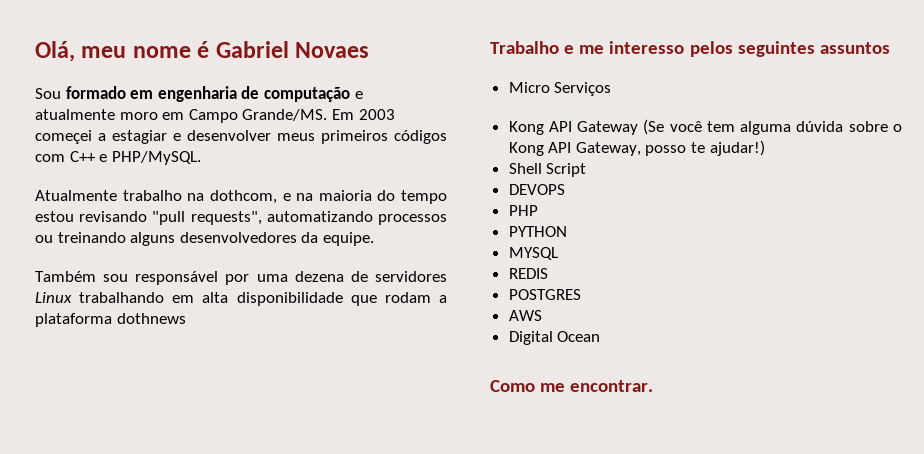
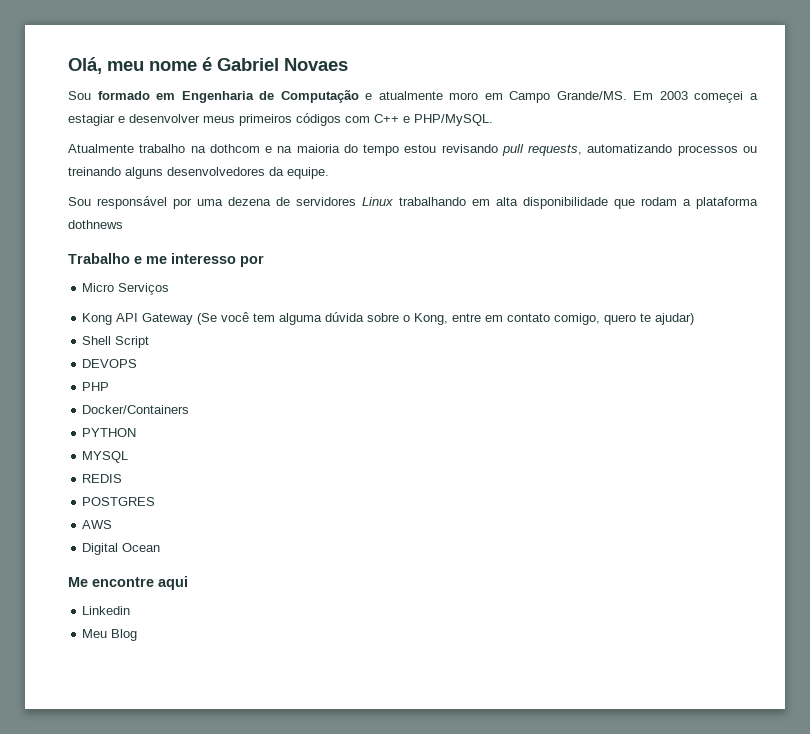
[157,86,350,102] engenharia de computação -> [181,90,359,103] Engenharia de Computação
[209,190,277,204] dothcom, -> [209,144,260,153] dothcom
[152,211,262,225] "pull requests", -> [501,144,583,156] pull requests,
[35,271,129,282] Também sou -> [68,197,91,206] Sou
[689,41,890,57] pelos seguintes assuntos -> [240,255,264,267] por
[508,140,765,156] Kong API Gateway, posso te ajudar!) -> [414,313,695,325] Kong, entre em contato comigo, quero te ajudar)
(538, 210) none -> [82,405,190,414] // Docker/Containers
[490,380,654,392] Como me encontrar. -> [68,576,188,590] [82,606,131,615] [82,629,138,641] Me encontre aqui // Linkedin // Meu Blog

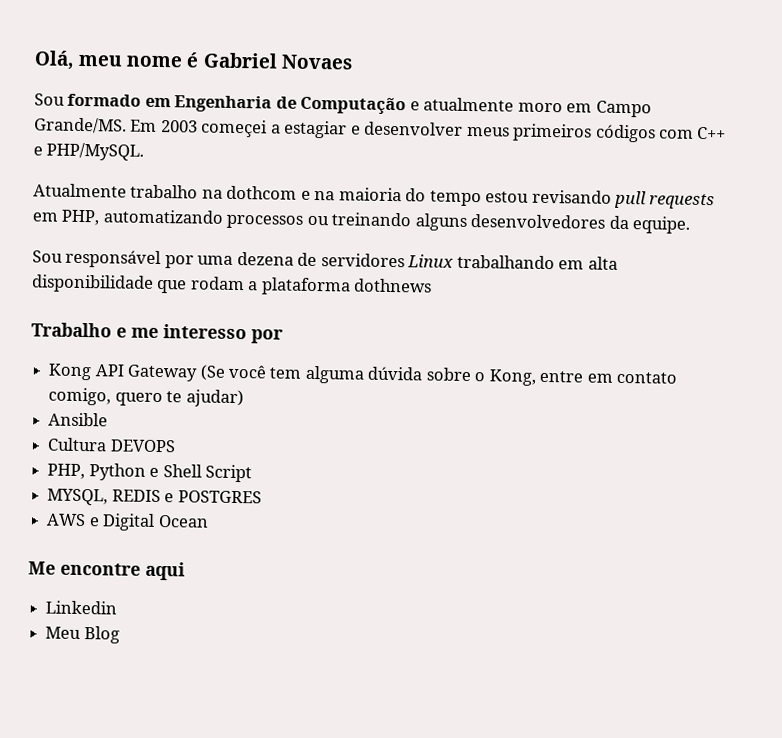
[528,144,583,156] requests, -> [649,193,716,210] [32,209,101,226] requests em PHP,
[82,283,170,295] // Micro Serviços -> (283, 336) none
[82,336,150,348] [82,359,138,368] [82,382,110,391] [82,405,190,414] [82,428,137,437] [82,451,129,463] Shell Script // DEVOPS // PHP // Docker/Containers // PYTHON // MYSQL // -> [48,412,109,427] [47,437,176,453] [47,463,252,483] [47,488,109,506] Ansible // Cultura DEVOPS // PHP, Python e Shell Script // MYSQL,
(123, 478) // -> [164,493,175,503] e
(113, 524) // -> [88,517,100,527] e

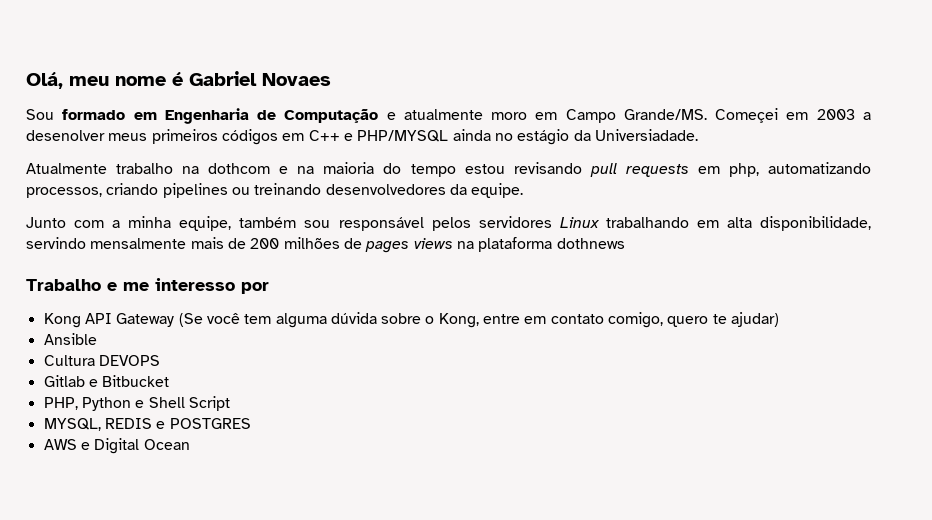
[130,119,464,139] Em 2003 começei a estagiar e desenvolver -> [715,108,871,123] [26,130,105,141] Começei em 2003 a desenolver
[659,129,695,139] com -> [282,133,305,141] em
[46,142,145,161] PHP/MySQL. -> [357,129,698,145] PHP/MYSQL ainda no estágio da Universiadade.
[61,209,304,229] PHP, automatizando processos -> [728,162,872,177] [26,183,228,198] php, automatizando processos, criando pipelines
[414,213,468,231] alguns -> (322, 189) none
[32,249,318,269] Sou responsável por uma dezena de -> [26,216,471,231] Junto com a minha equipe, também sou responsável pelos
[31,274,259,294] disponibilidade que rodam a -> [759,216,871,231] [26,237,474,253] disponibilidade, servindo mensalmente mais de 200 milhões de pages views na
(176, 446) none -> [43,375,170,387] // Gitlab e Bitbucket
[28,561,185,581] [45,600,118,615] [45,626,120,644] // Me encontre aqui // Linkedin // Meu Blog -> (190, 444) none

